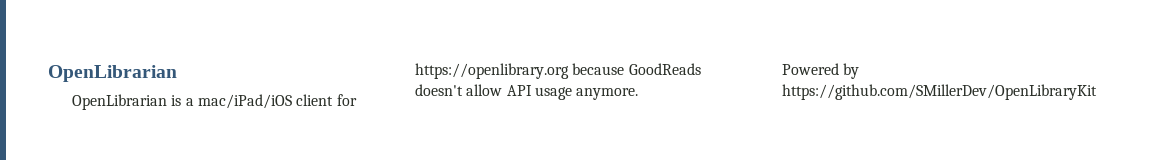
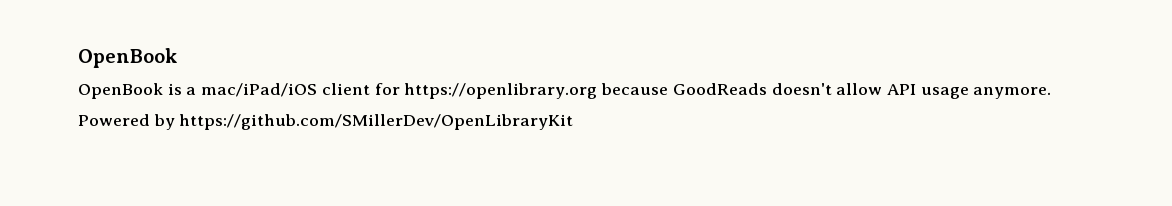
[48,65,177,82] [72,94,168,110] OpenLibrarian // OpenLibrarian -> [78,48,178,68] [78,83,163,99] OpenBook // OpenBook

